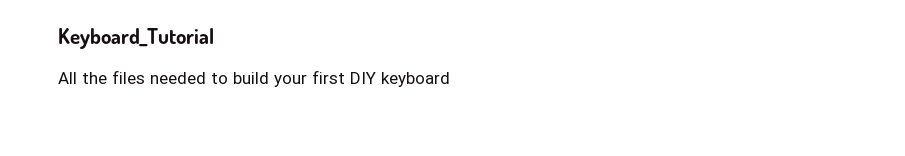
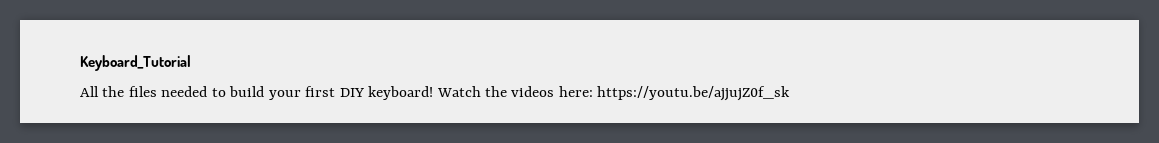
[381,72,450,87] keyboard -> [368,86,791,101] keyboard! Watch the videos here: https://youtu.be/ajjujZ0f_sk

